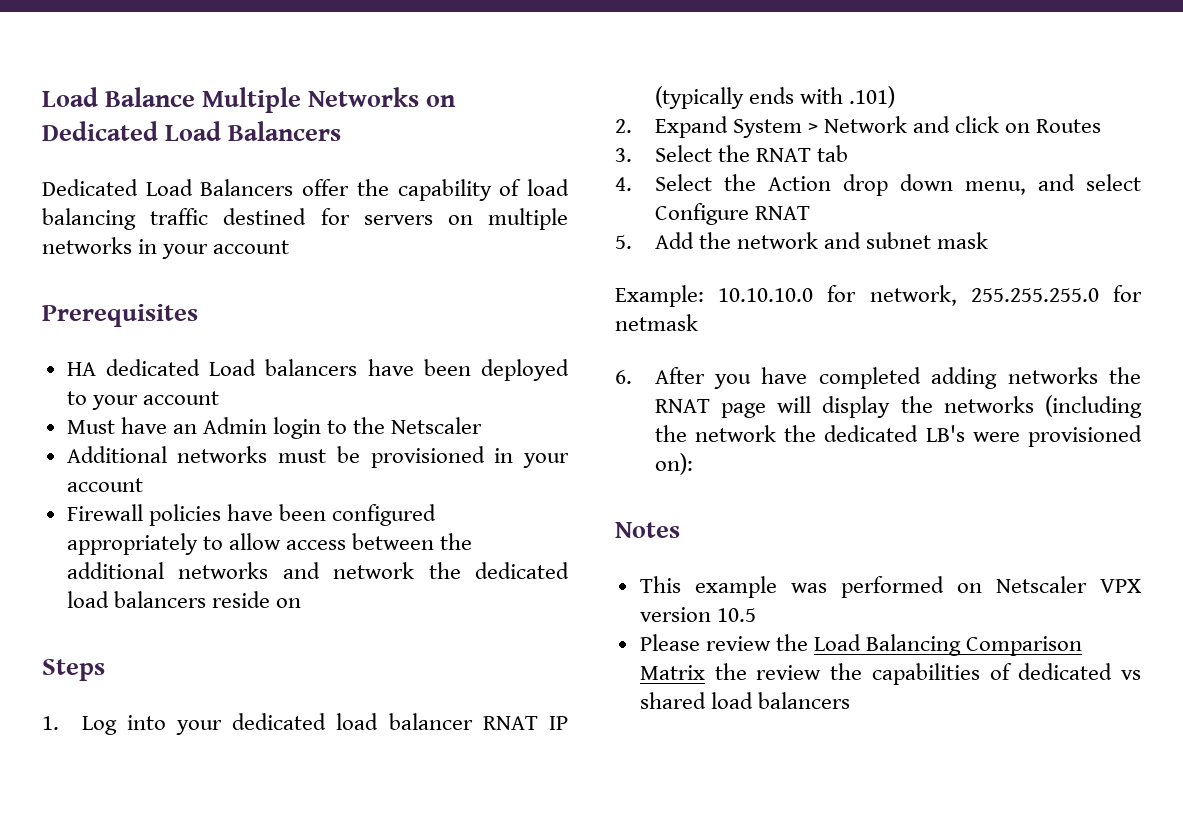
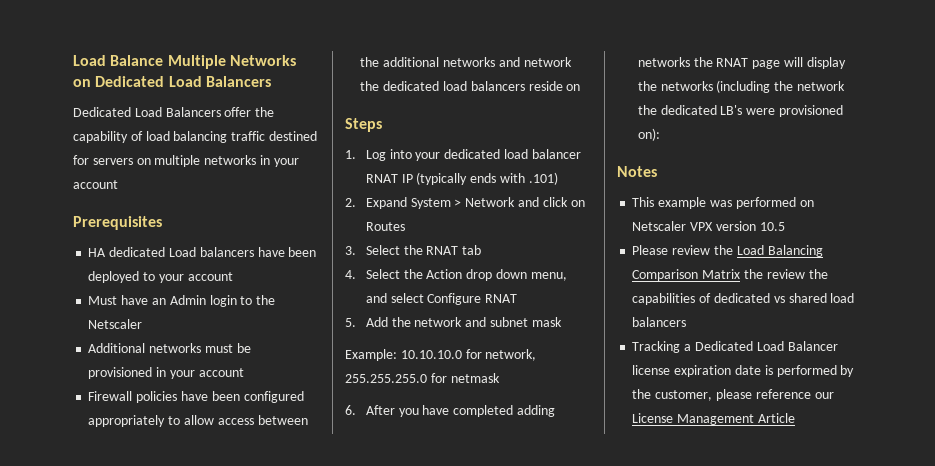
(850, 700) none -> [632,341,838,353] [632,365,855,377] [632,389,834,401] [632,413,795,425] // Tracking a Dedicated Load Balancer license expiration date is performed by the customer, please reference our License Management Article

